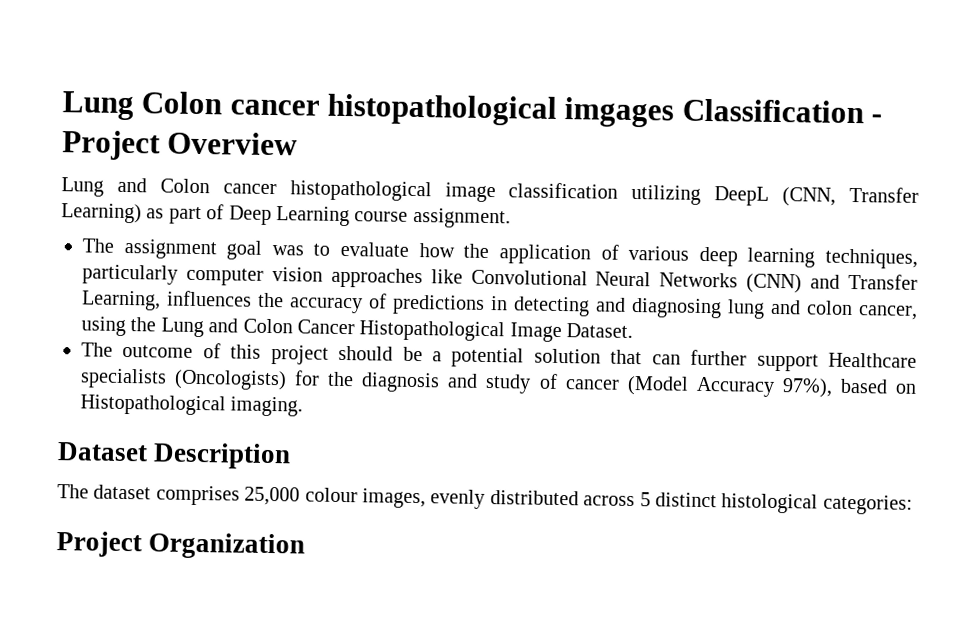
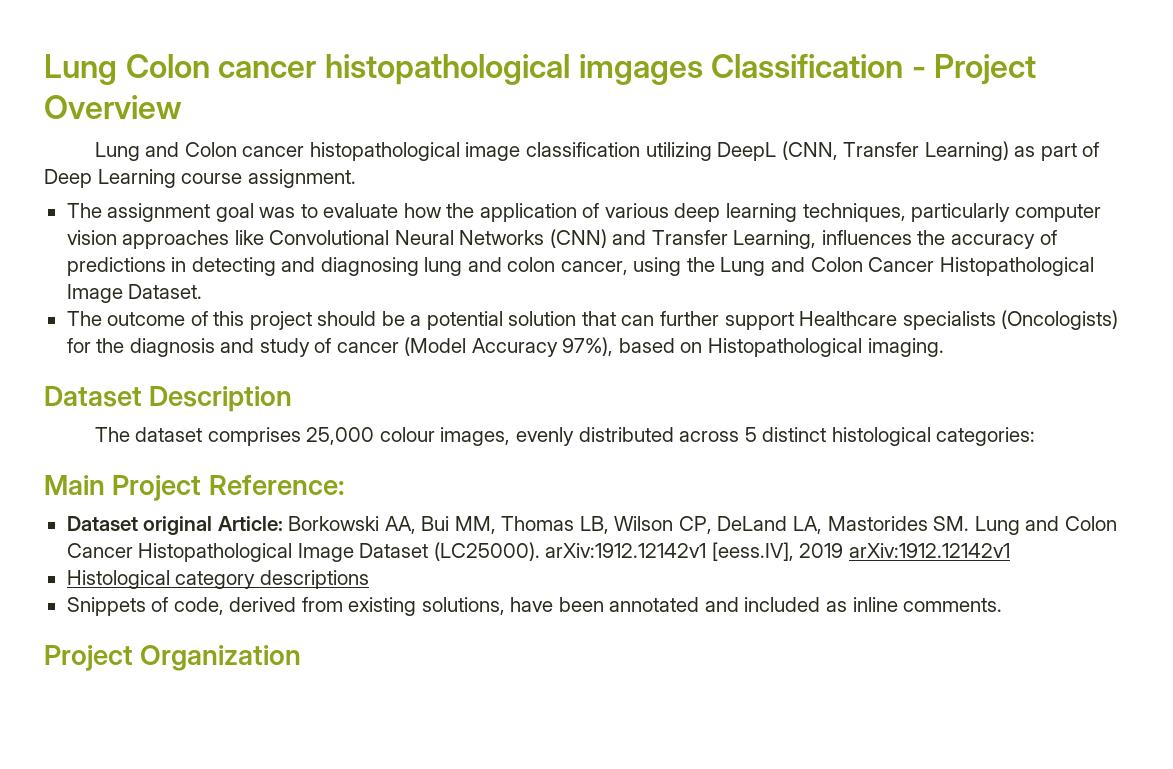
(913, 504) none -> [44,475,345,501] [66,516,1117,535] [66,542,1010,562] [66,570,369,589] [66,597,1003,616] // Main Project Reference: // Dataset original Article: Borkowski AA, Bui MM, Thomas LB, Wilson CP, DeLand LA, Mastorides SM. Lung and Colon Cancer Histopathological Image Dataset (LC25000). arXiv:1912.12142v1 [eess.IV], 2019 arXiv:1912.12142v1 // Histological category descriptions // Snippets of code, derived from existing solutions, have been annotated and included as inline comments.

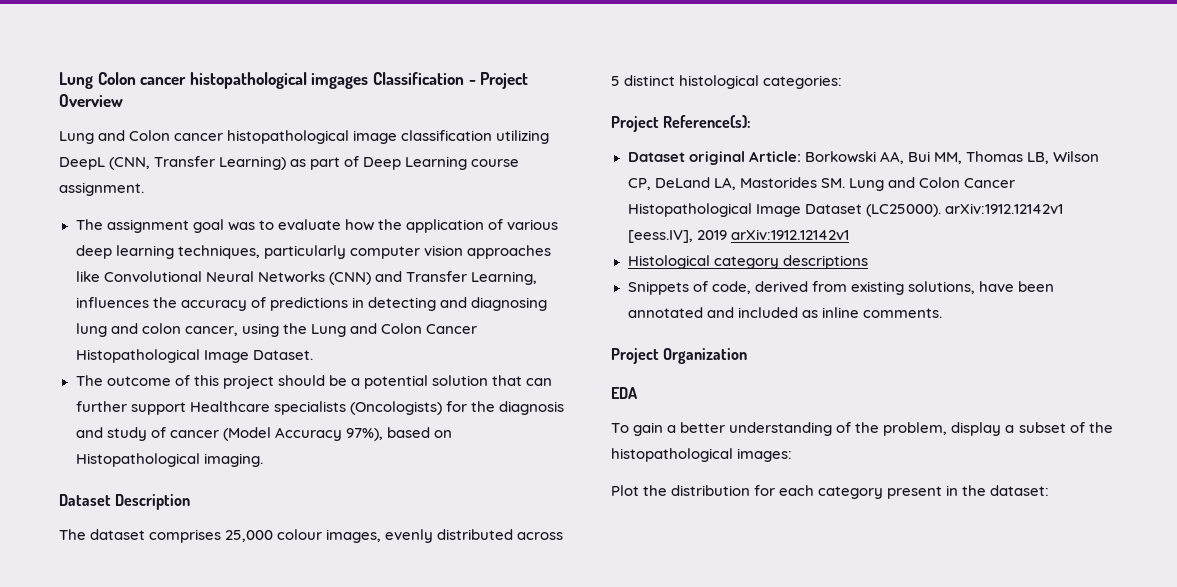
[44,475,345,501] Main Project Reference: -> [611,115,752,132] Project Reference(s):
(302, 658) none -> [611,387,638,399] [611,422,1113,436] [611,448,793,462] [611,485,1050,499] // EDA // To gain a better understanding of the problem, display a subset of the histopathological images: // Plot the distribution for each category present in the dataset:

